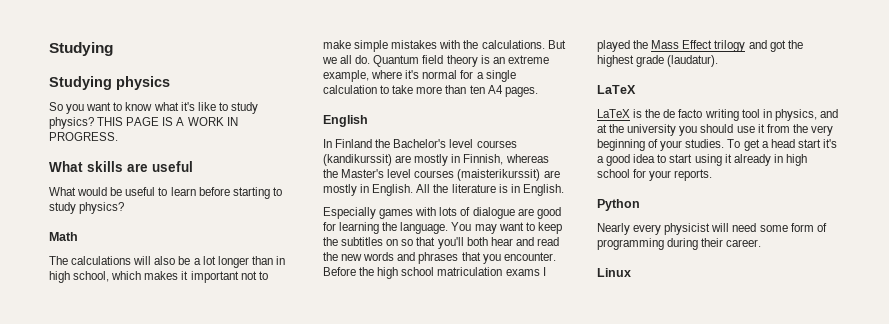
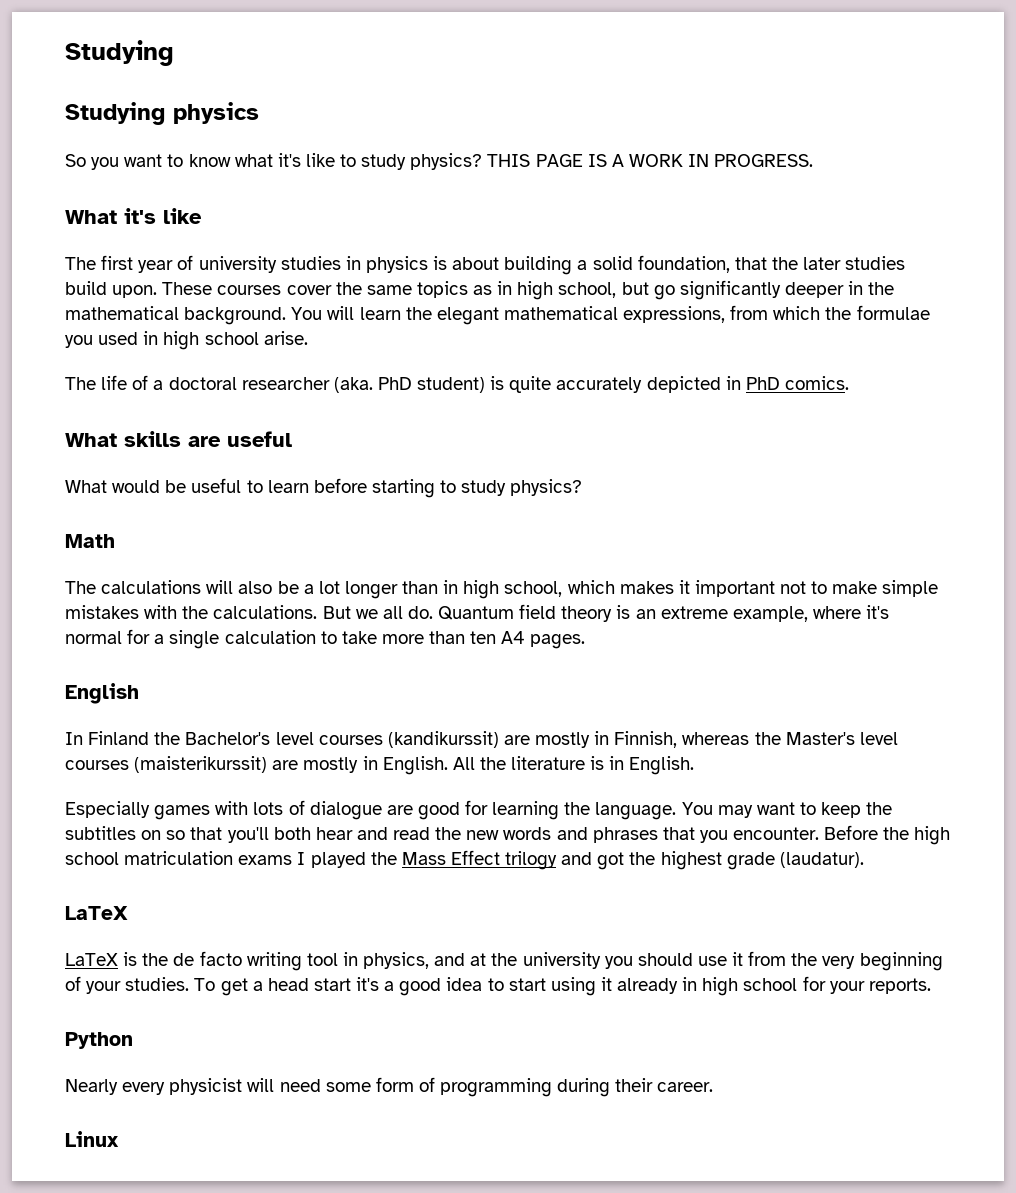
(118, 136) none -> [65,208,202,224] [65,255,906,275] [65,280,895,300] [65,305,930,325] [65,331,308,350] [65,375,849,393] // What it's like // The first year of university studies in physics is about building a solid foundation, that the later studies build upon. These courses cover the same topics as in high school, but go significantly deeper in the mathematical background. You will learn the elegant mathematical expressions, from which the formulae you used in high school arise. // The life of a doctoral researcher (aka. PhD student) is quite accurately depicted in PhD comics.

